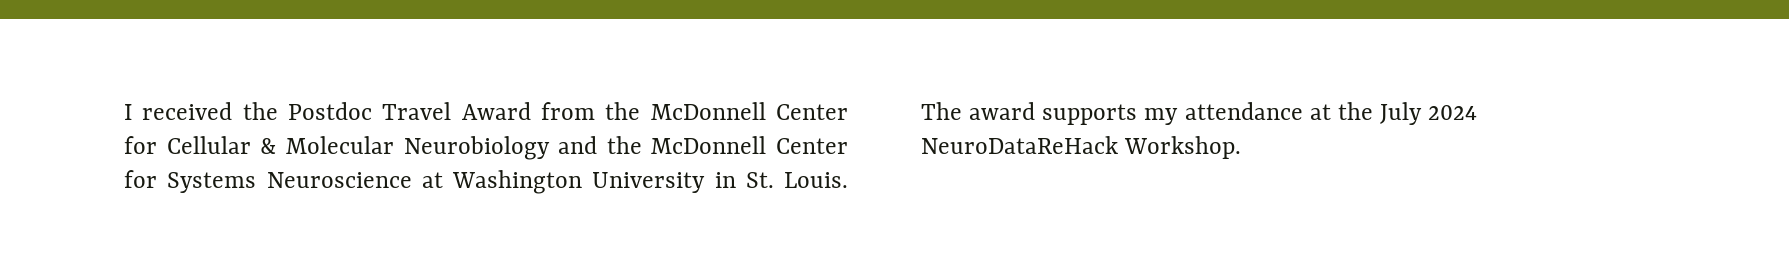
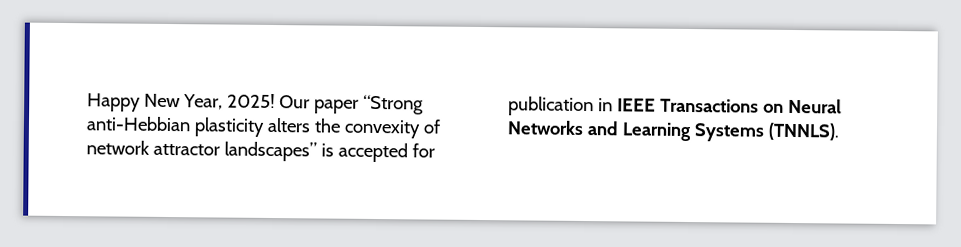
[124,102,848,120] [124,136,848,160] [124,170,848,194] [921,102,1478,125] [921,136,1242,159] I received the Postdoc Travel Award from the McDonnell Center for Cellular & Molecular Neurobiology and the McDonnell Center for Systems Neuroscience at Washington University in St. Louis. The award supports my attendance at the July 2024 NeuroDataReHack Workshop. -> [87,93,424,115] [86,116,441,139] [86,140,435,163] [508,96,842,117] [507,120,840,142] Happy New Year, 2025! Our paper “Strong anti-Hebbian plasticity alters the convexity of network attractor landscapes” is accepted for publication in IEEE Transactions on Neural Networks and Learning Systems (TNNLS).

